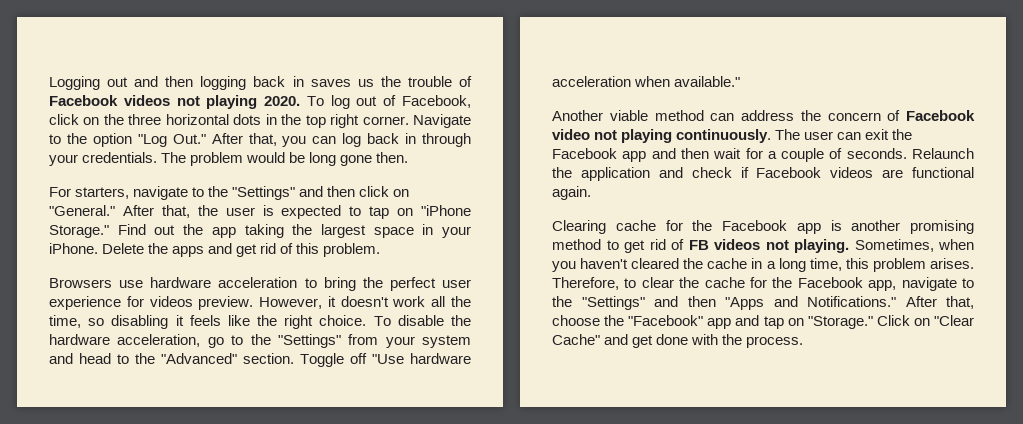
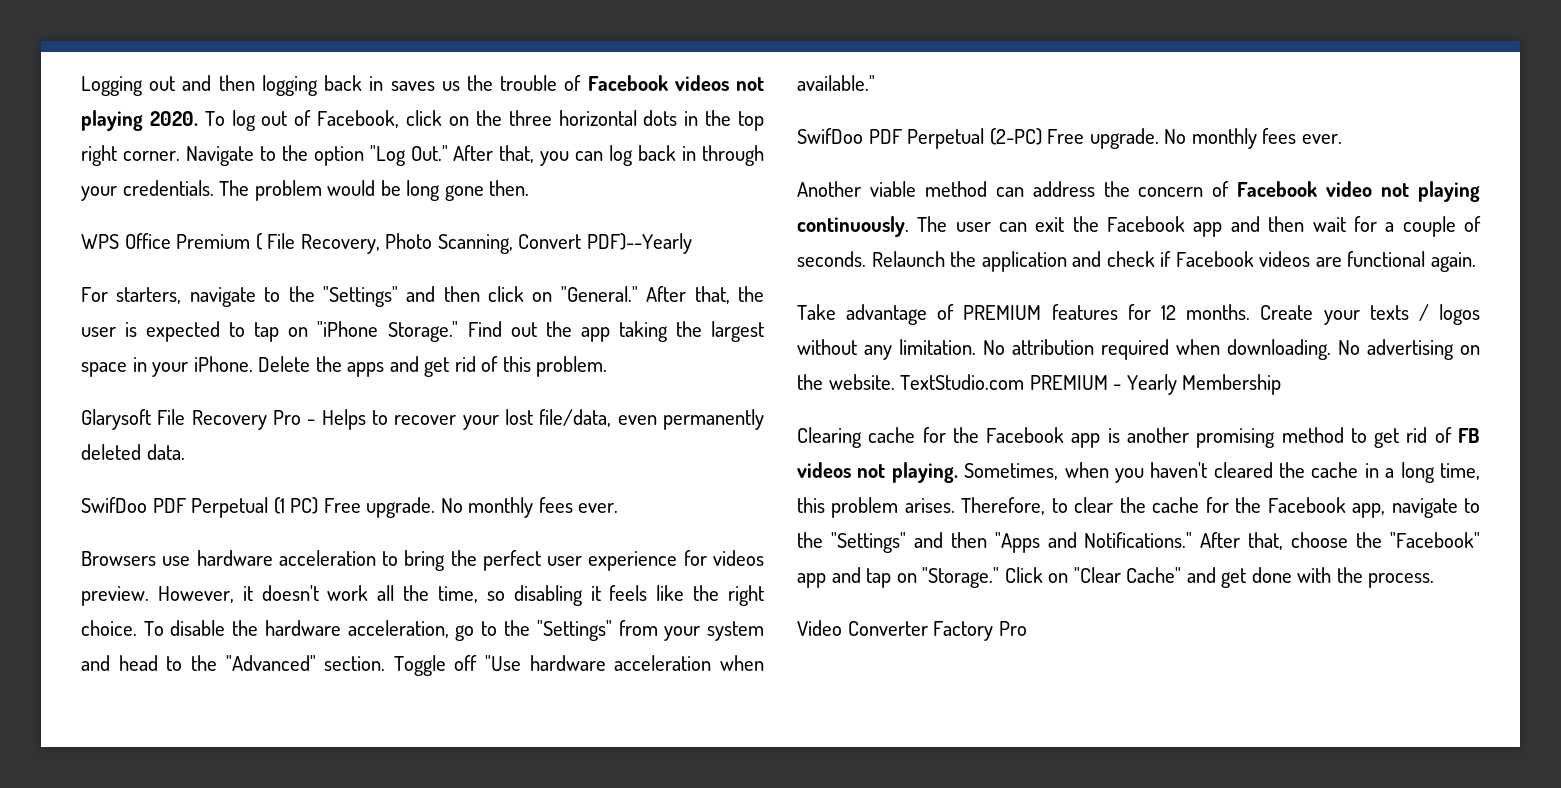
(409, 157) none -> [81,233,692,254] // WPS Office Premium ( File Recovery, Photo Scanning, Convert PDF)--Yearly
(381, 250) none -> [81,409,764,430] [81,444,185,460] [81,497,619,518] // Glarysoft File Recovery Pro - Helps to recover your lost file/data, even permanently deleted data. // SwifDoo PDF Perpetual (1 PC) Free upgrade. No monthly fees ever.
(741, 81) none -> [797,128,1342,149] // SwifDoo PDF Perpetual (2-PC) Free upgrade. No monthly fees ever.
(591, 193) none -> [797,304,1480,325] [797,339,1480,360] [797,374,1282,395] // Take advantage of PREMIUM features for 12 months. Create your texts / logos without any limitation. No attribution required when downloading. No advertising on the website. TextStudio.com PREMIUM - Yearly Membership
(804, 342) none -> [797,620,1027,641] // Video Converter Factory Pro

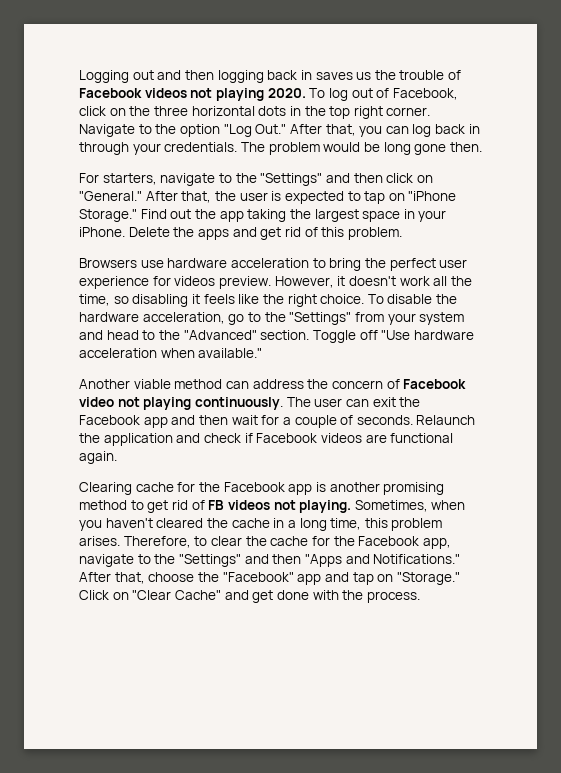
[81,233,692,254] // WPS Office Premium ( File Recovery, Photo Scanning, Convert PDF)--Yearly -> (482, 147) none
[81,409,764,430] [81,444,185,460] [81,497,619,518] // Glarysoft File Recovery Pro - Helps to recover your lost file/data, even permanently deleted data. // SwifDoo PDF Perpetual (1 PC) Free upgrade. No monthly fees ever. -> (402, 233) none
[797,128,1342,149] // SwifDoo PDF Perpetual (2-PC) Free upgrade. No monthly fees ever. -> (263, 353) none
[797,304,1480,325] [797,339,1480,360] [797,374,1282,395] // Take advantage of PREMIUM features for 12 months. Create your texts / logos without any limitation. No attribution required when downloading. No advertising on the website. TextStudio.com PREMIUM - Yearly Membership -> (117, 457) none
[797,620,1027,641] // Video Converter Factory Pro -> (420, 597) none

